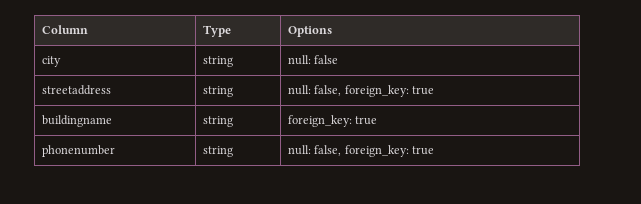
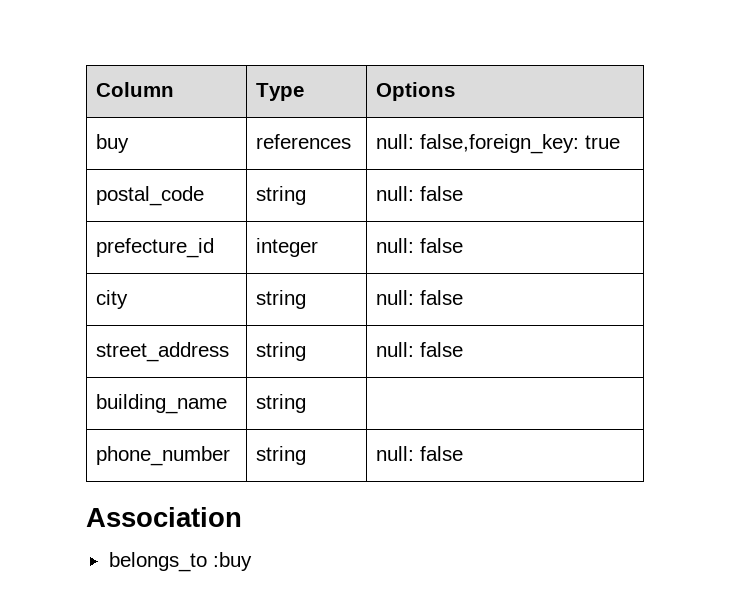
(333, 31) none -> [95,134,129,153] [255,134,351,149] [375,134,620,154] [95,186,204,206] [255,186,306,205] [375,186,463,201] [95,238,214,258] [255,238,318,257] [375,238,463,253] // buy | references | null: false,foreign_key: true // postal_code | string | null: false // prefecture_id | integer | null: false
[42,85,112,95] [203,86,234,97] [288,85,435,97] [42,115,113,127] [203,116,234,127] [288,115,378,127] [42,145,116,157] [203,146,234,157] [288,145,435,157] streetaddress | string | null: false, foreign_key: true // buildingname | string | foreign_key: true // phonenumber | string | null: false, foreign_key: true -> [95,342,229,362] [255,342,306,361] [375,342,463,357] [95,394,227,414] [255,394,306,413] [95,446,230,466] [255,446,306,465] [375,446,463,461] [86,507,242,527] [108,552,252,572] street_address | string | null: false // building_name | string | // phone_number | string | null: false // Association // belongs_to :buy

